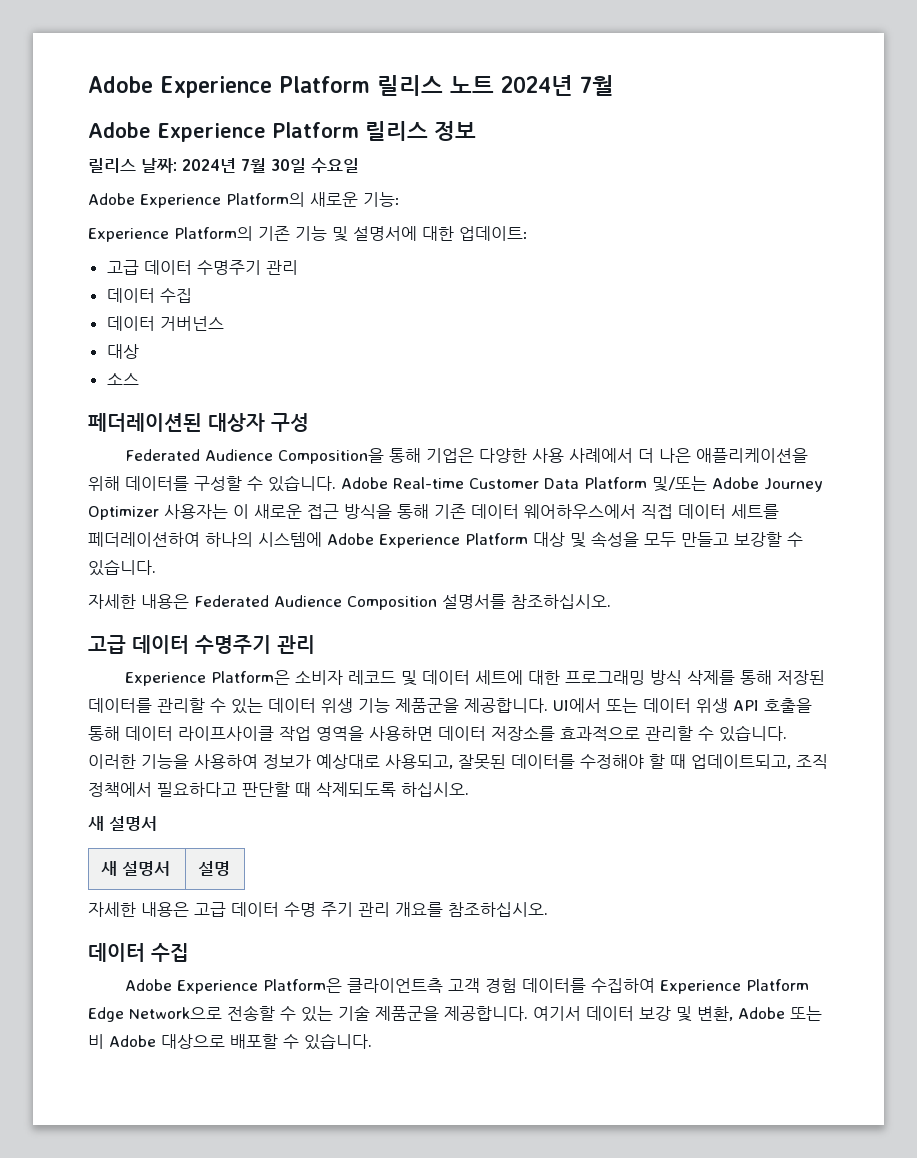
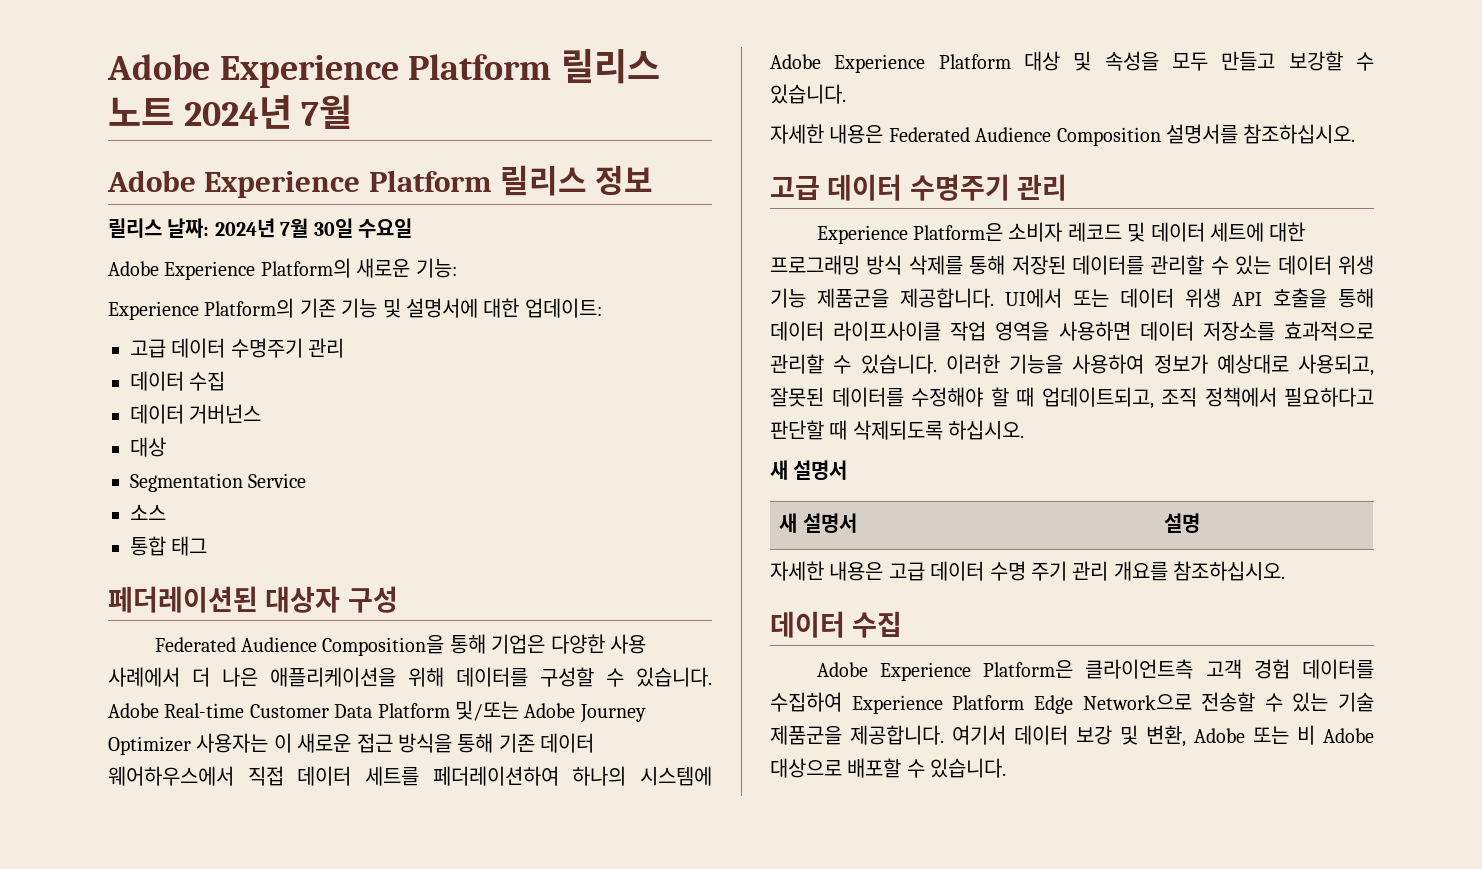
(139, 351) none -> [130,473,307,492] // Segmentation Service
(139, 379) none -> [130,536,208,556] // 통합 태그

